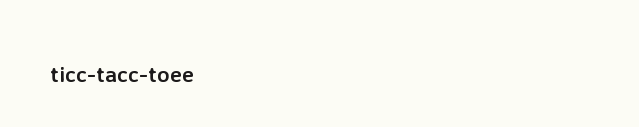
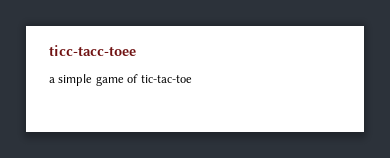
(194, 74) none -> [49,74,192,86] // a simple game of tic-tac-toe

